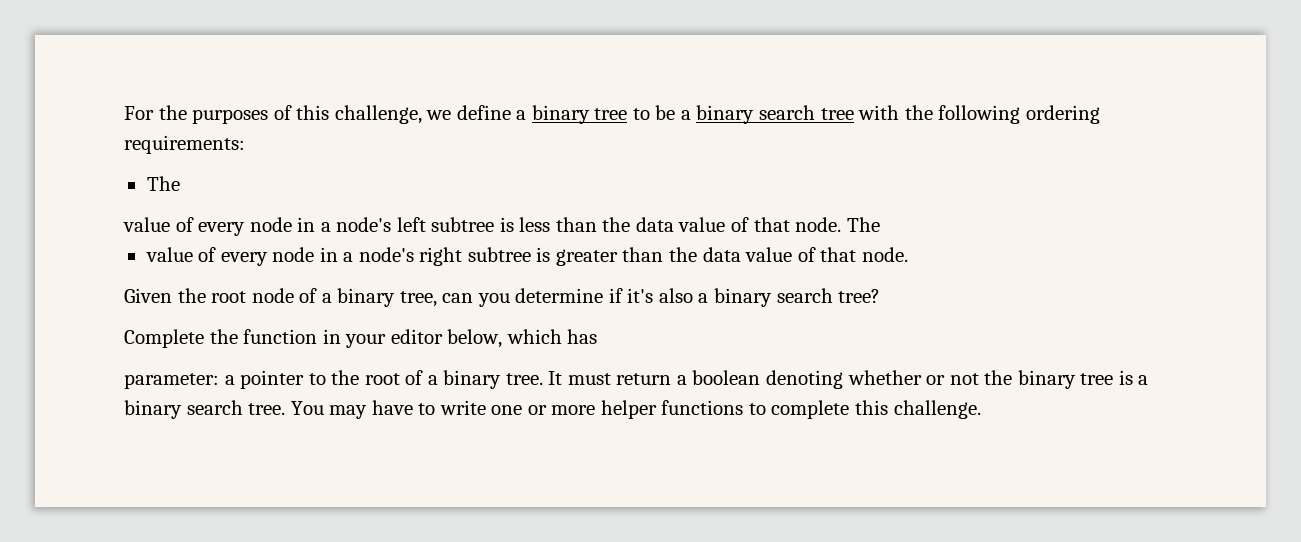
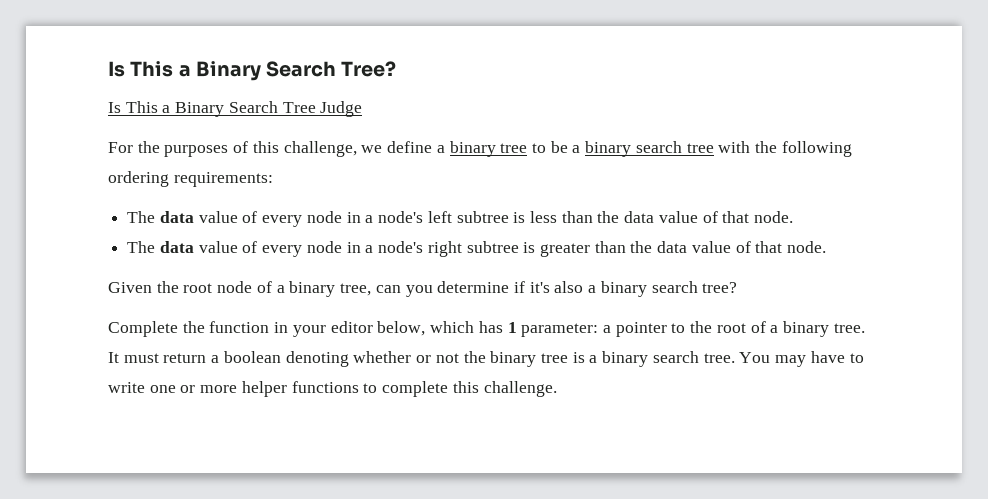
(124, 113) none -> [108,61,397,81] [108,101,363,117] Is This a Binary Search Tree? // Is This a Binary Search Tree Judge //
(180, 183) // -> [159,211,194,223] data
[846,217,880,232] The // -> [127,241,194,253] // The data
(598, 336) // -> [507,322,517,333] 1

